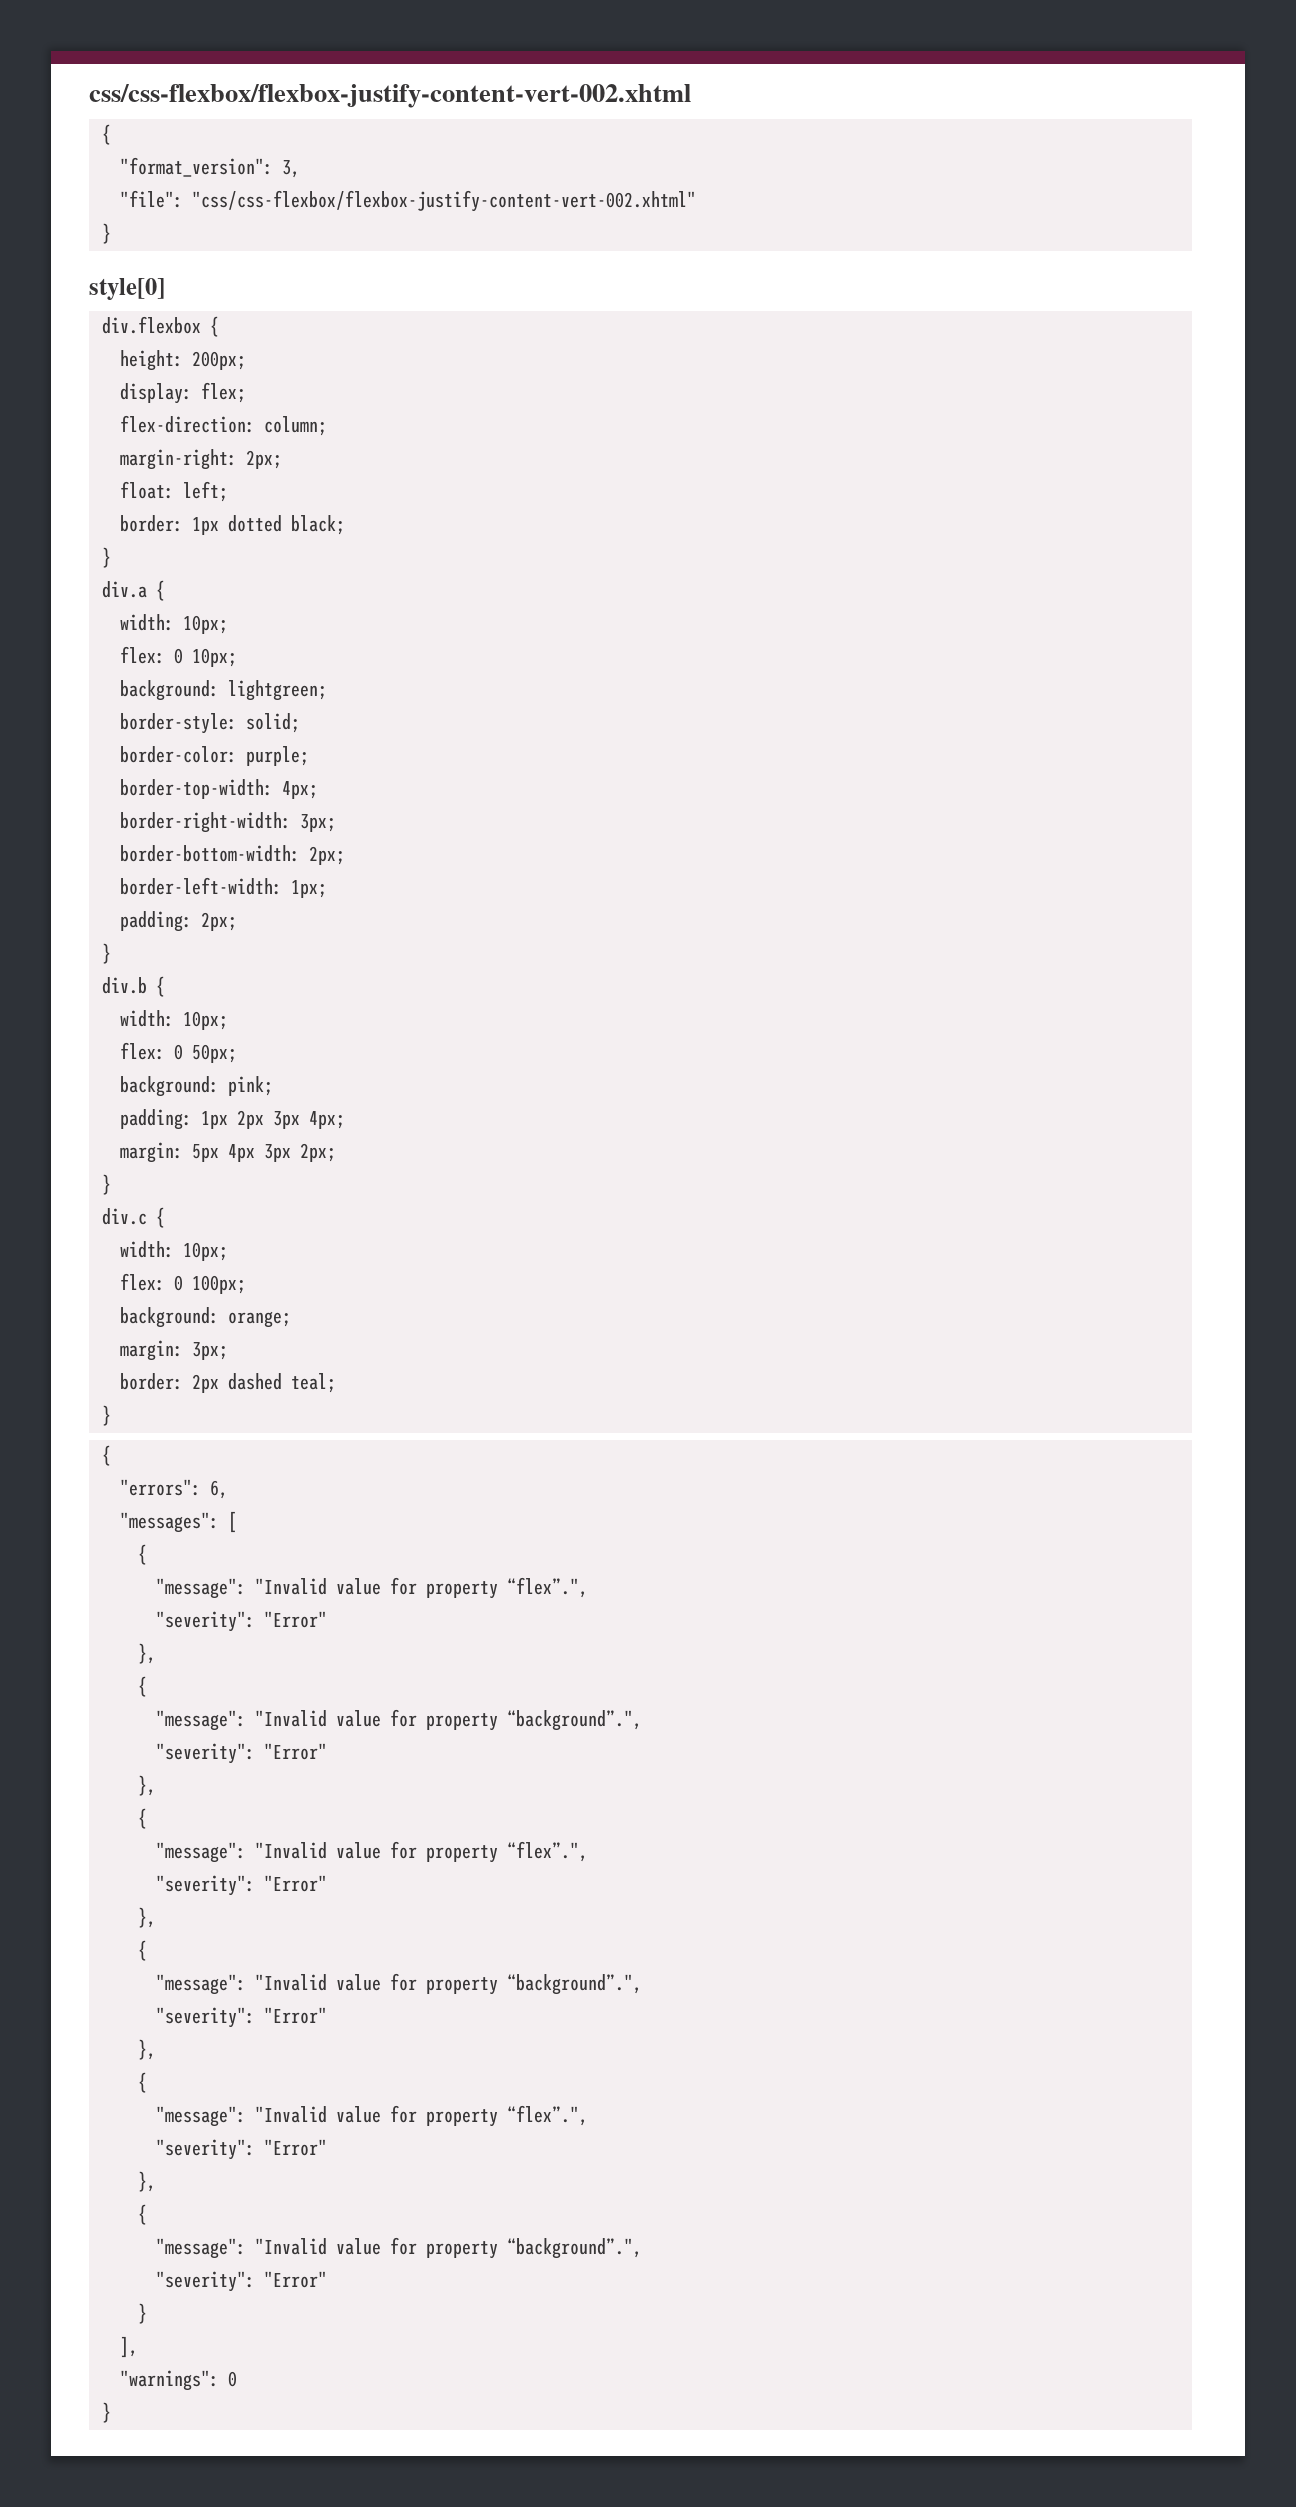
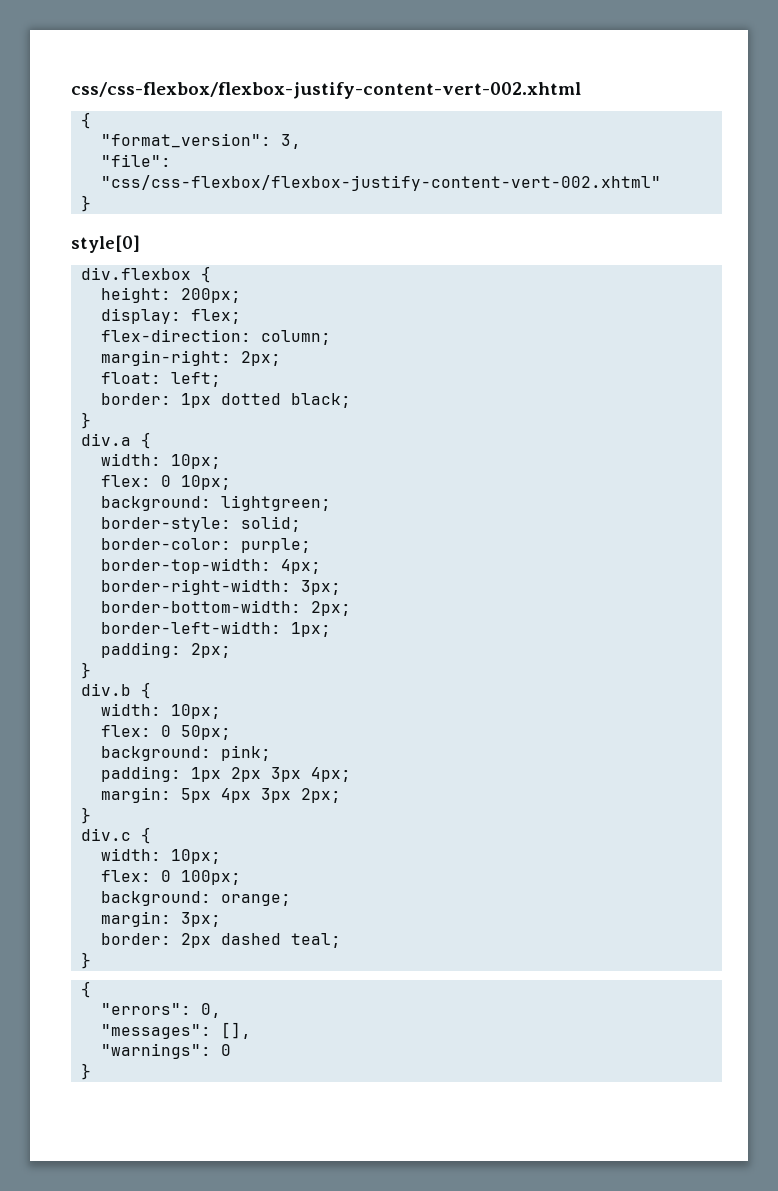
[209,1480,228,1499] 6, -> [200,1003,221,1018] 0,
[227,1511,237,1533] [137,1544,147,1565] [155,1577,588,1599] [155,1611,327,1632] [137,1643,156,1664] [137,1676,147,1697] [155,1709,642,1731] [155,1743,327,1764] [137,1775,156,1796] [137,1808,147,1829] [155,1841,588,1863] [155,1875,327,1896] [137,1907,156,1928] [137,1940,147,1961] [155,1973,642,1995] [155,2007,327,2028] [137,2039,156,2060] [137,2072,147,2093] [155,2105,588,2127] [155,2139,327,2160] [137,2171,156,2192] [137,2204,147,2225] [155,2237,642,2259] [155,2271,327,2292] [137,2303,147,2324] [119,2336,138,2358] [ // { // "message": "Invalid value for property “flex”.", // "severity": "Error" // }, // { // "message": "Invalid value for property “background”.", // "severity": "Error" // }, // { // "message": "Invalid value for property “flex”.", // "severity": "Error" // }, // { // "message": "Invalid value for property “background”.", // "severity": "Error" // }, // { // "message": "Invalid value for property “flex”.", // "severity": "Error" // }, // { // "message": "Invalid value for property “background”.", // "severity": "Error" // } // ], -> [220,1022,251,1039] [],

